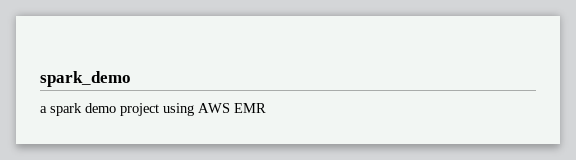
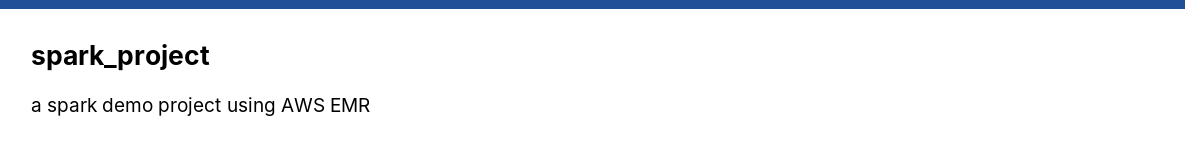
[40,71,131,87] spark_demo -> [31,44,210,71] spark_project

